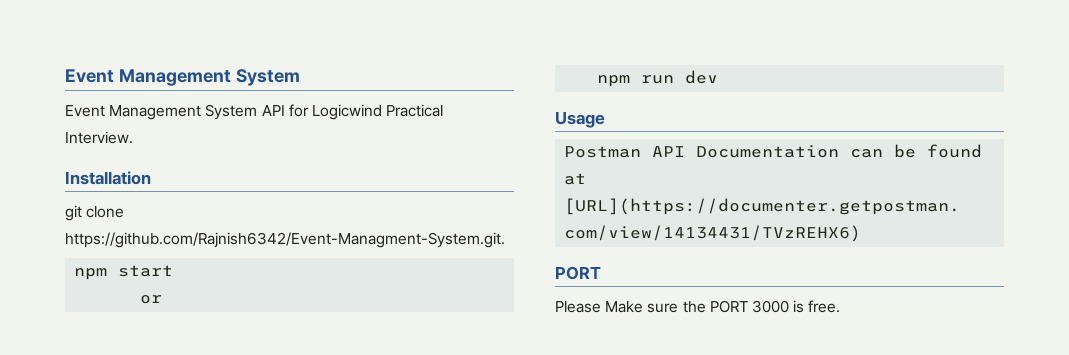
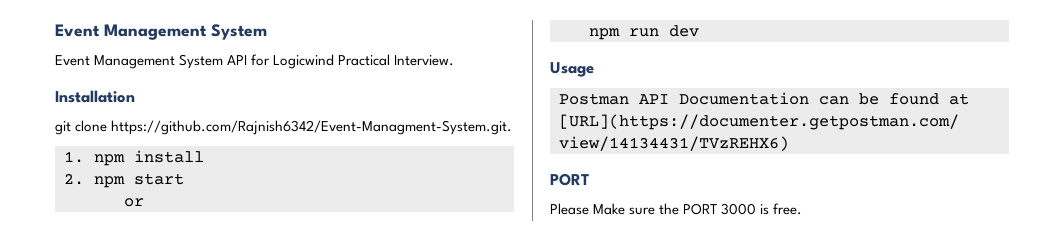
(505, 240) none -> [64,150,204,166] [64,173,84,185] 1. npm install // 2.

